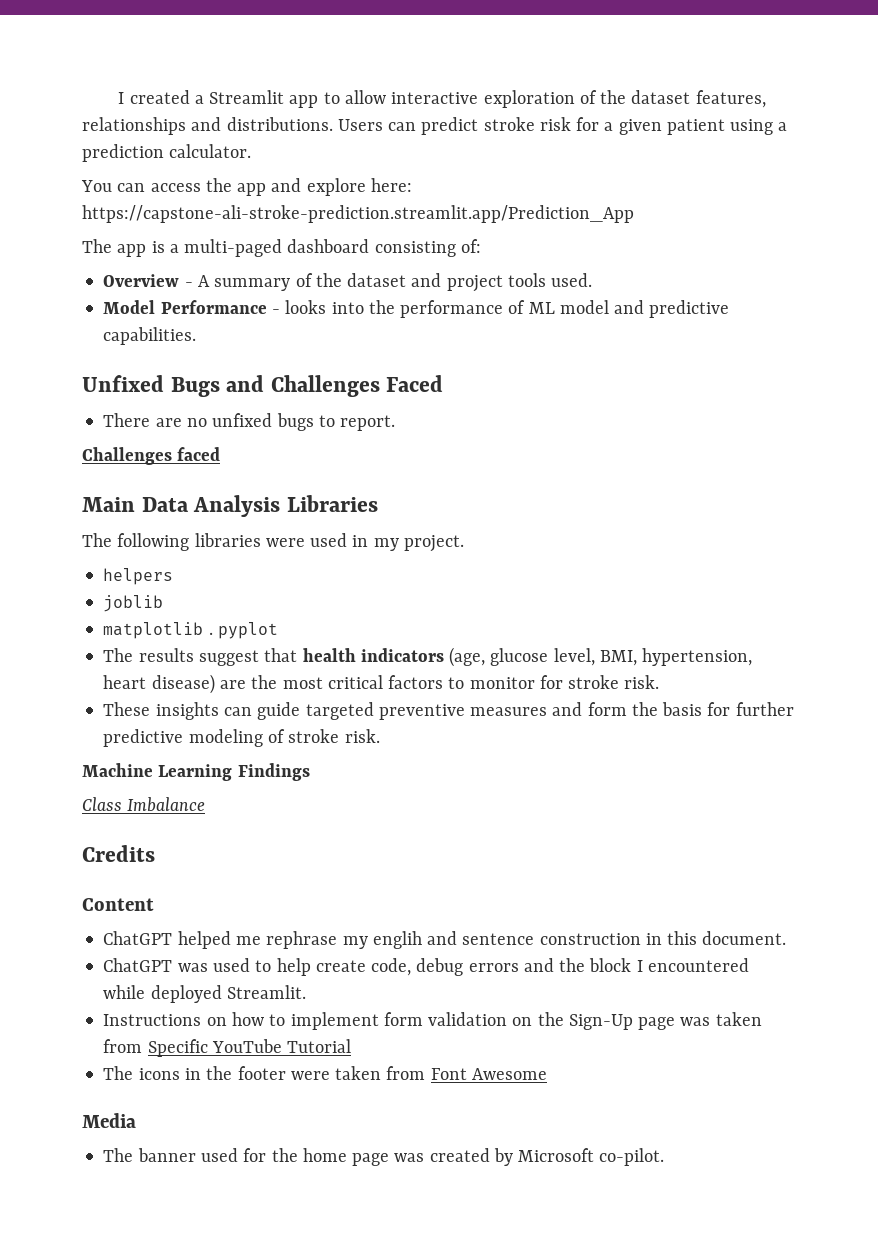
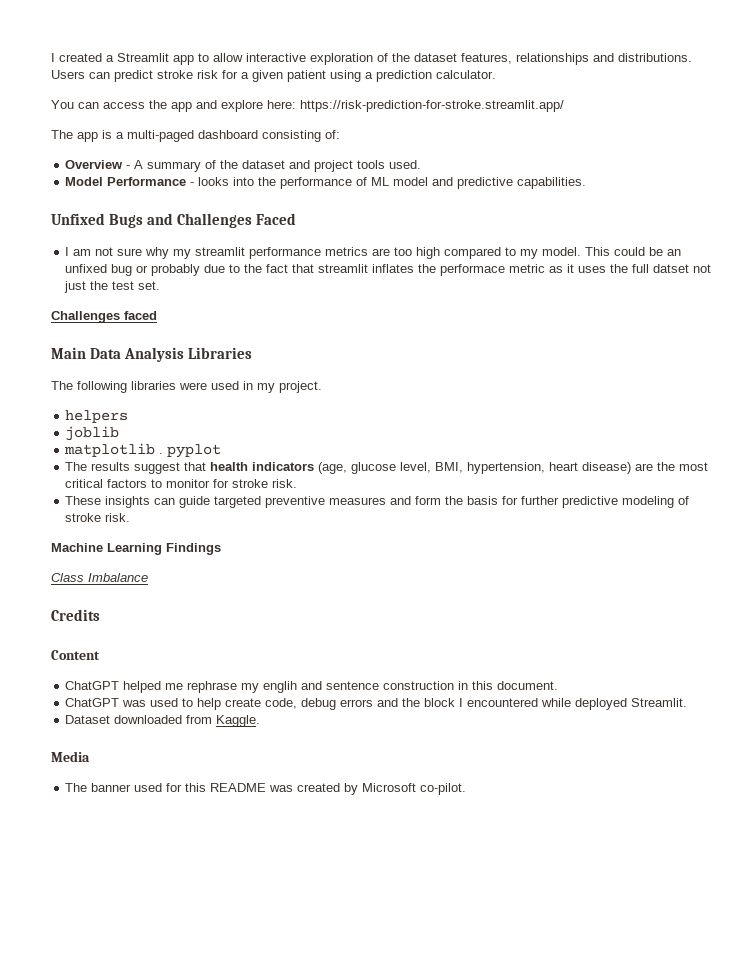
[82,205,634,223] https://capstone-ali-stroke-prediction.streamlit.app/Prediction_App -> [300,100,564,112] https://risk-prediction-for-stroke.streamlit.app/
[103,413,396,431] There are no unfixed bugs to report. -> [65,247,682,259] [65,264,712,276] [64,281,161,293] I am not sure why my streamlit performance metrics are too high compared to my model. This could be an unfixed bug or probably due to the fact that streamlit inflates the performace metric as it uses the full datset not just the test set.
[103,1012,762,1030] [103,1039,352,1057] [103,1066,547,1080] Instructions on how to implement form validation on the Sign-Up page was taken from Specific YouTube Tutorial // The icons in the footer were taken from Font Awesome -> [65,715,261,727] Dataset downloaded from Kaggle.
[271,1148,390,1166] the home page -> [185,783,267,792] this README

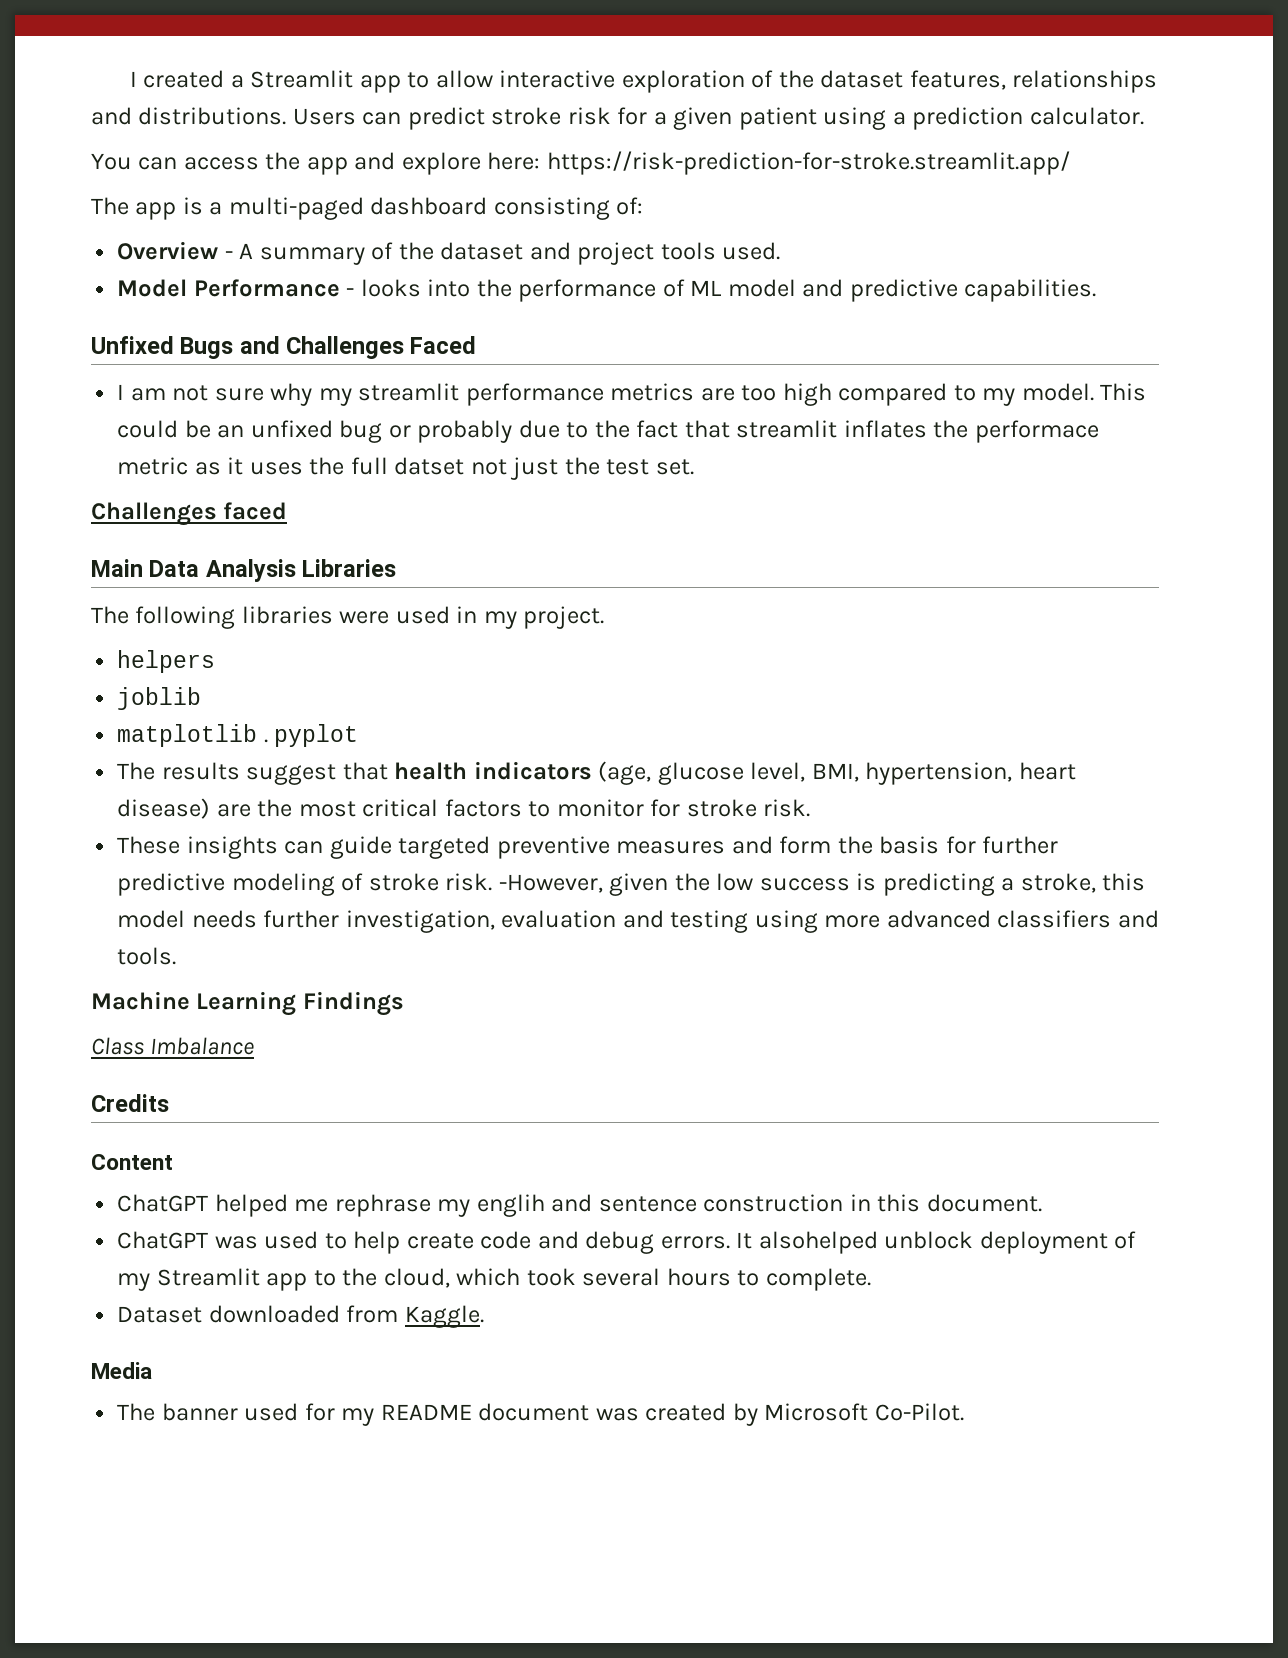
(131, 517) none -> [498,873,1146,896] [117,910,1159,933] [117,947,177,965] -However, given the low success is predicting a stroke, this model needs further investigation, evaluation and testing using more advanced classifiers and tools.
[265,698,688,710] code, debug errors and the block I encountered while deployed Streamlit. -> [480,1231,1137,1254] [117,1268,871,1291] code and debug errors. It alsohelped unblock deployment of my Streamlit app to the cloud, which took several hours to complete.
[185,783,267,792] this README -> [341,1403,590,1426] my README document
[420,783,467,795] co-pilot. -> [874,1403,964,1421] Co-Pilot.

